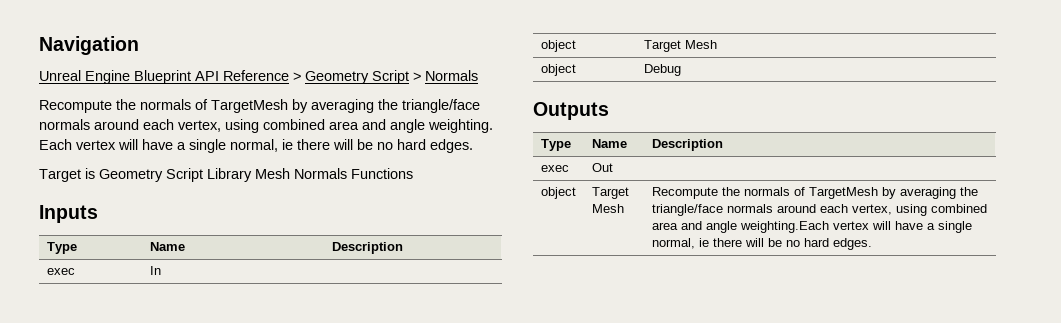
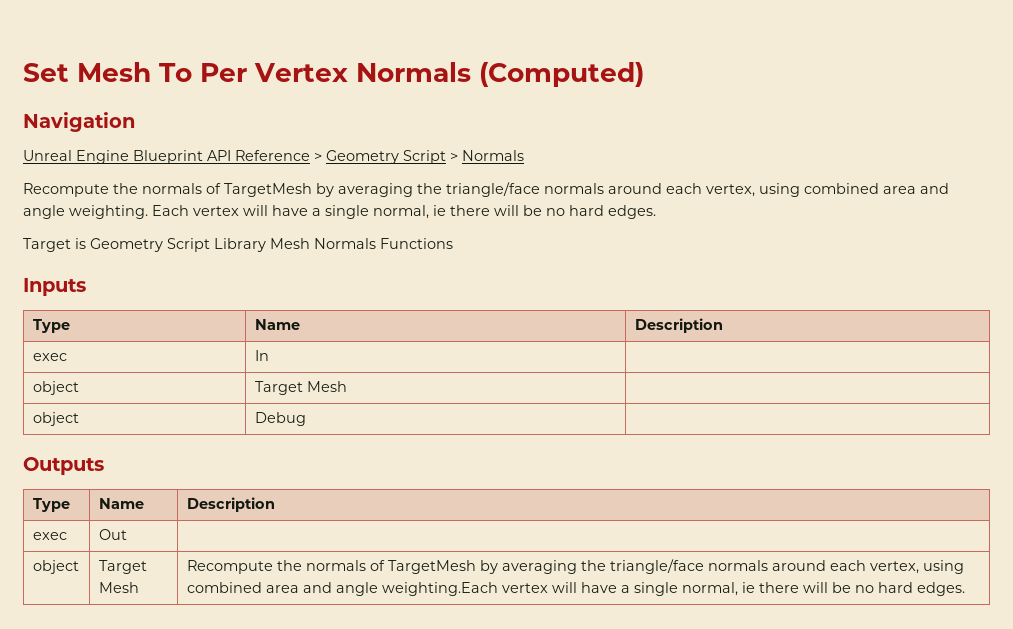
(39, 45) none -> [23,62,644,87] Set Mesh To Per Vertex Normals (Computed) //

